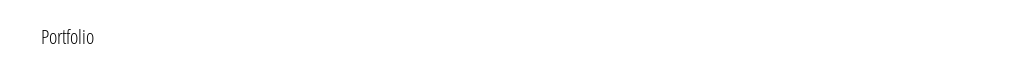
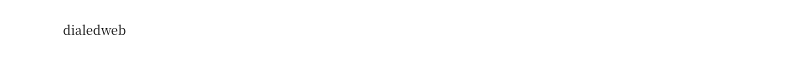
[41,29,94,44] Portfolio -> [63,24,126,35] dialedweb

